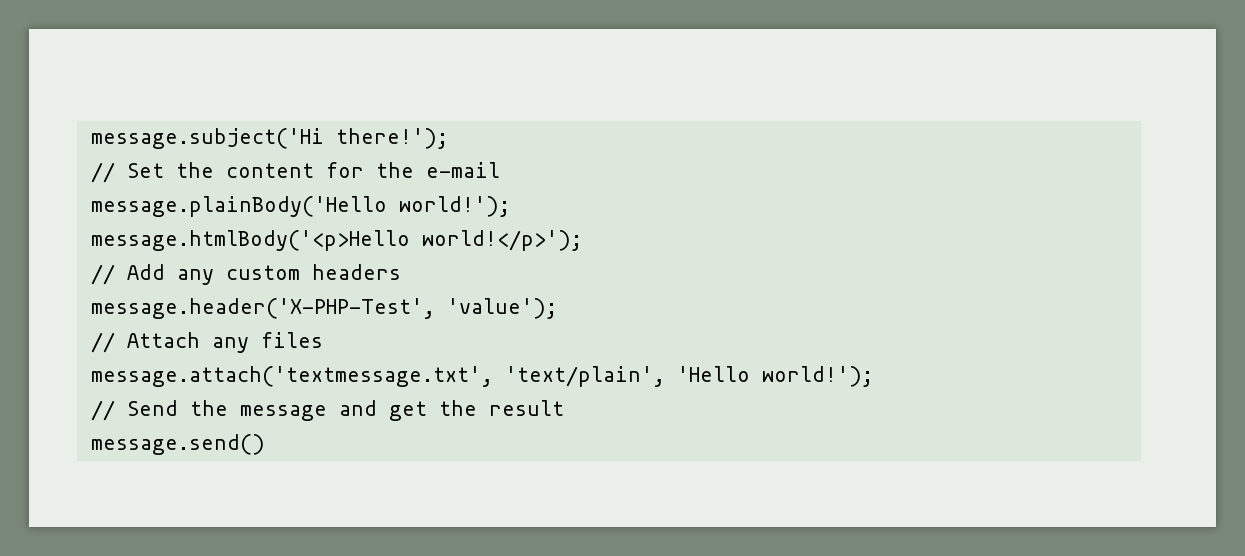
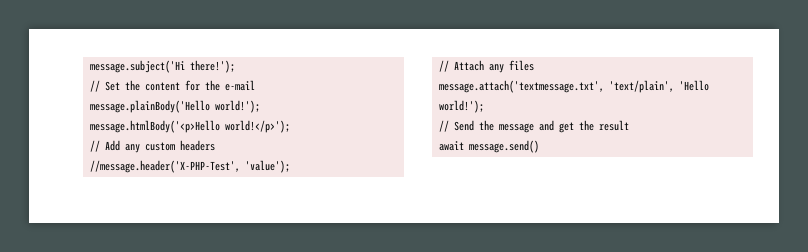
[90,298,435,319] message.header('X-PHP-Test', -> [90,160,241,173] //message.header('X-PHP-Test',
(564, 408) none -> [439,141,465,151] await

